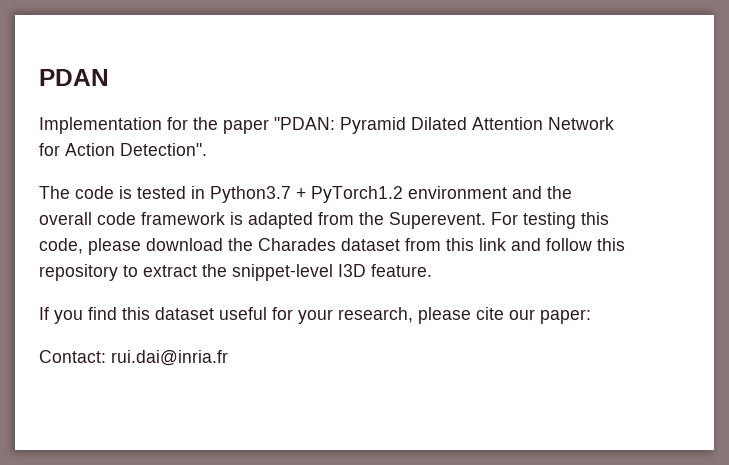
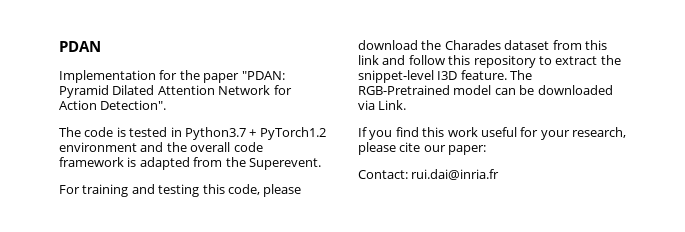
[491,212,518,225] For -> [59,184,155,197] // For training and
(432, 270) none -> [510,70,533,80] [358,85,613,95] [358,100,407,110] The RGB-Pretrained model can be downloaded via Link.
[155,307,214,320] dataset -> [447,127,478,137] work

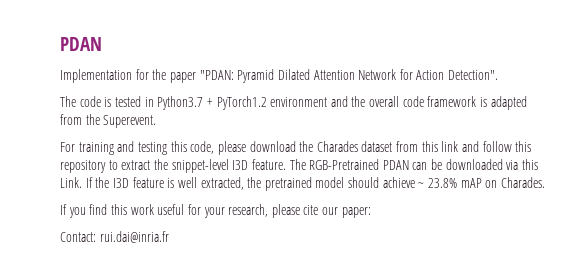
[453,85,492,95] model -> [382,160,409,170] PDAN
(375, 105) none -> [522,159,539,170] this
(407, 105) none -> [85,177,545,191] If the I3D feature is well extracted, the pretrained model should achieve ~ 23.8% mAP on Charades.

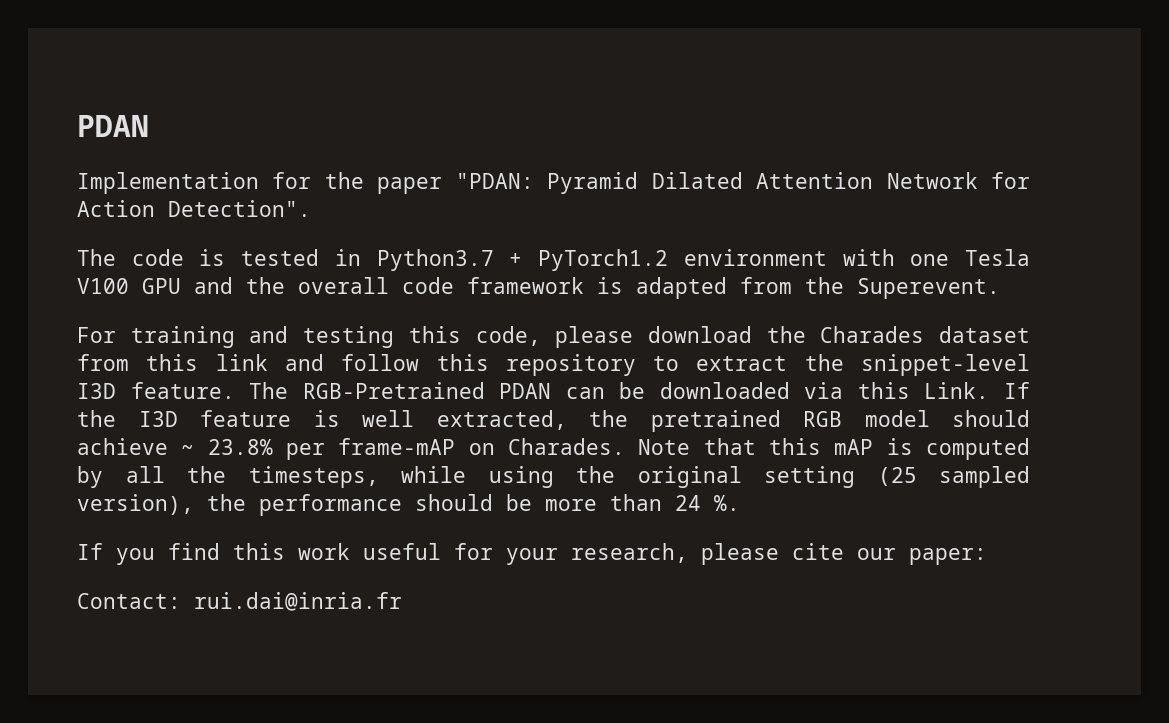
(328, 102) none -> [842,249,1030,266] [77,278,181,294] with one Tesla V100 GPU
(312, 184) none -> [803,411,842,427] RGB
[460,178,482,188] mAP -> [286,438,456,460] per frame-mAP
(545, 182) none -> [638,438,1031,460] [77,466,1030,488] [77,494,740,516] Note that this mAP is computed by all the timesteps, while using the original setting (25 sampled version), the performance should be more than 24 %.

